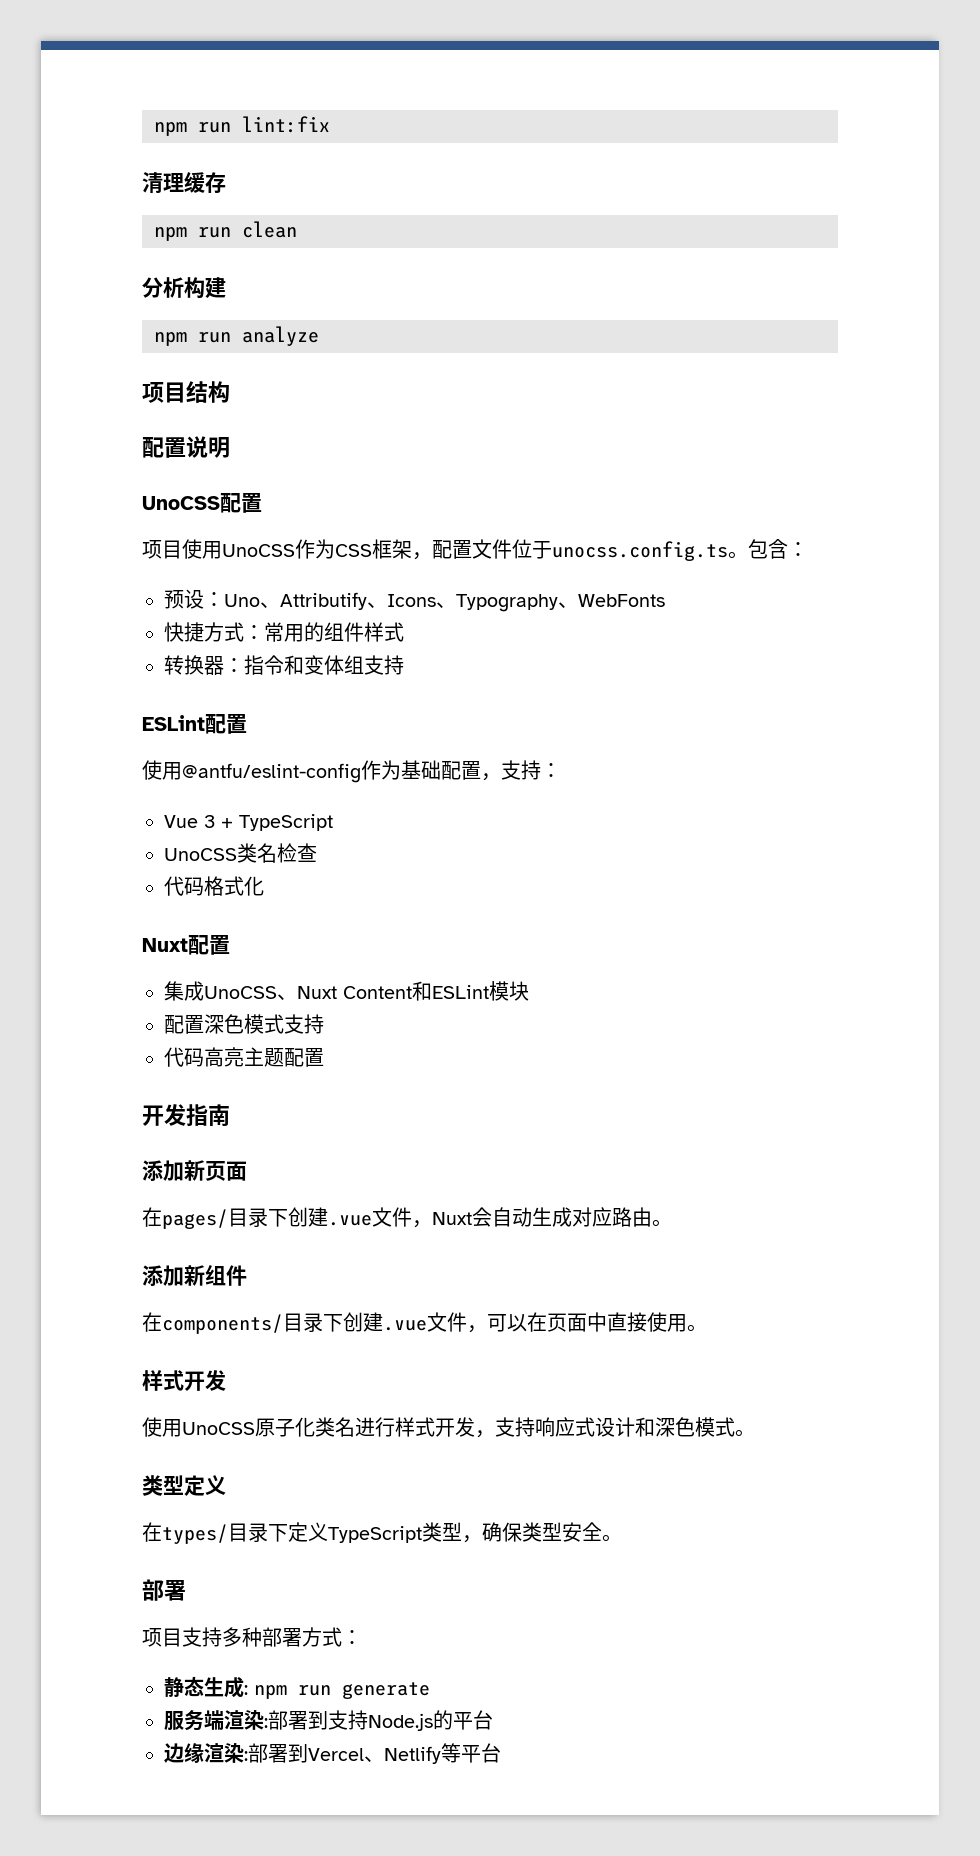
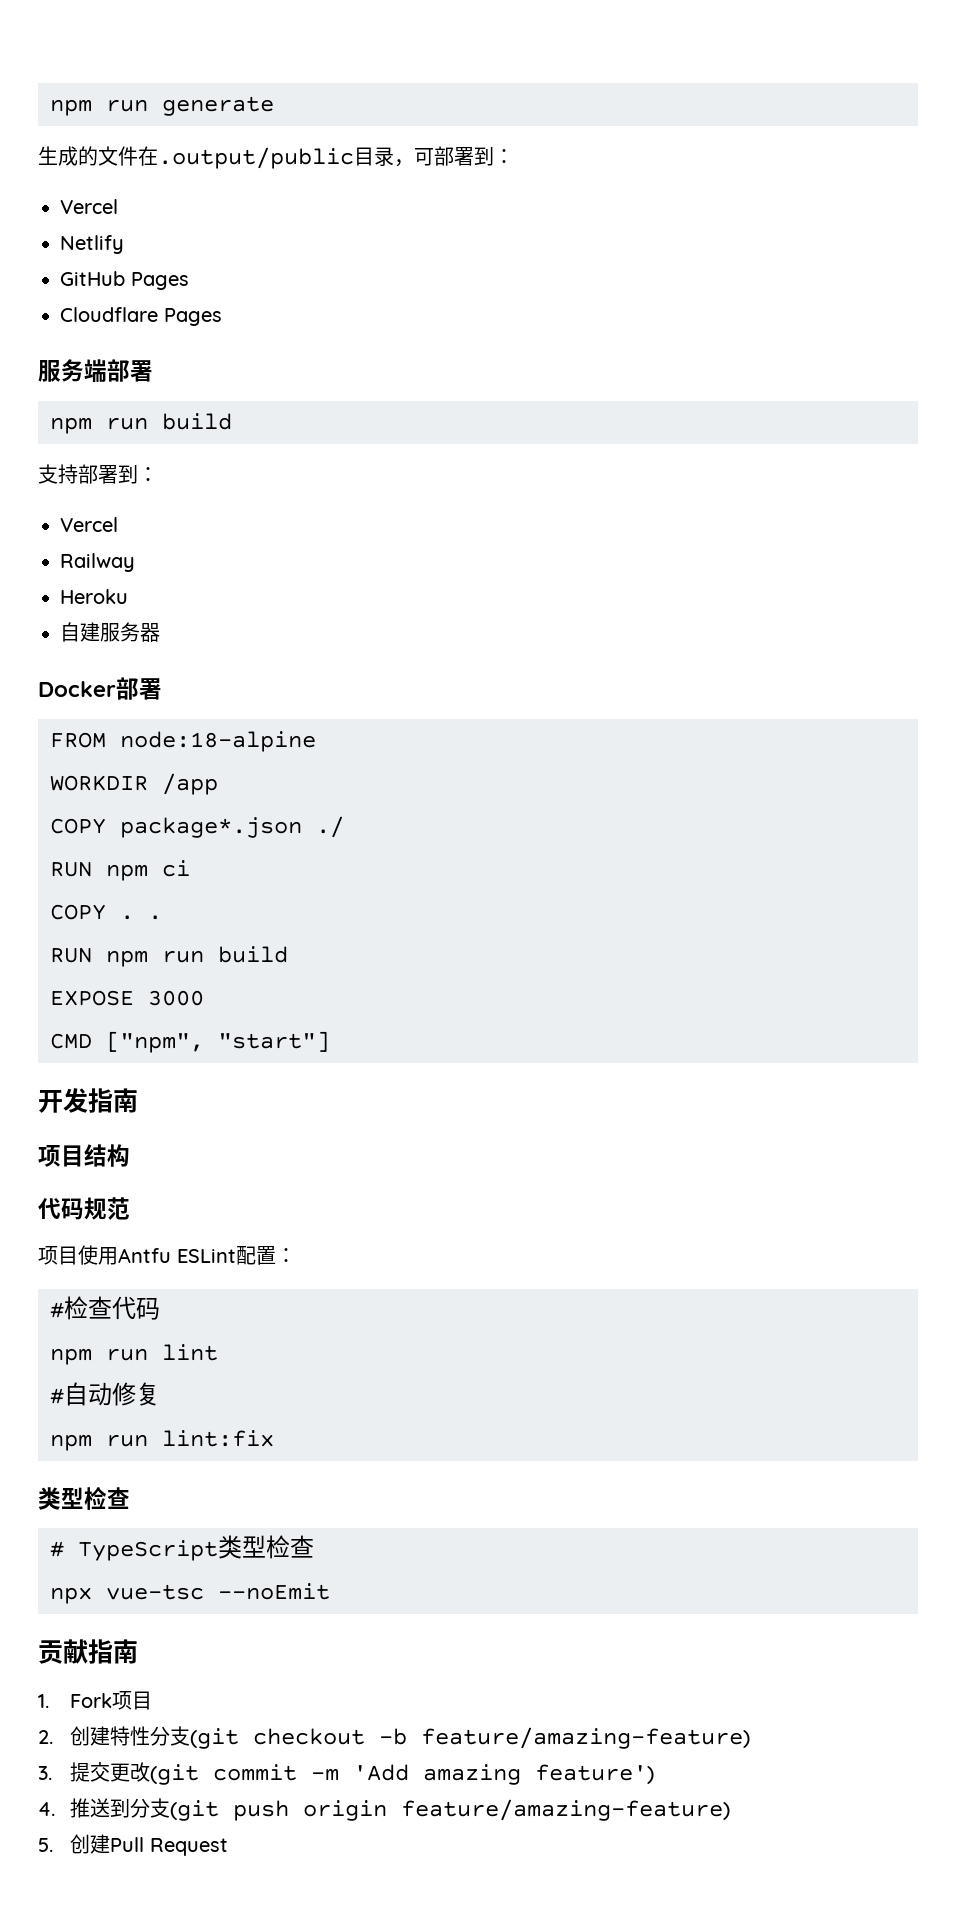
[154,116,330,136] [142,172,226,194] [154,221,297,241] [142,277,226,299] [154,326,319,346] [142,381,230,403] [142,436,230,458] [142,493,262,513] [142,539,808,561] [164,589,665,612] [164,622,404,642] [164,655,404,675] [142,714,247,734] [142,760,561,783] [164,814,333,831] [164,843,317,863] [164,876,264,896] [142,935,230,955] [164,981,529,1001] [164,1014,324,1034] [164,1047,324,1067] [142,1104,230,1126] [142,1160,247,1181] [142,1207,672,1229] [142,1265,247,1286] [142,1312,707,1334] [142,1370,226,1391] [142,1417,755,1438] [142,1475,226,1496] [142,1522,622,1544] [142,1579,186,1601] [142,1627,362,1647] [164,1676,430,1699] [164,1710,493,1731] [164,1743,501,1764] npm run lint:fix // 清理缓存 // npm run clean // 分析构建 // npm run analyze // 项目结构 // 配置说明 // UnoCSS配置 // 项目使用UnoCSS作为CSS框架，配置文件位于unocss.config.ts。包含： // 预设：Uno、Attributify、Icons、Typography、WebFonts // 快捷方式：常用的组件样式 // 转换器：指令和变体组支持 // ESLint配置 // 使用@antfu/eslint-config作为基础配置，支持： // Vue 3 + TypeScript // UnoCSS类名检查 // 代码格式化 // Nuxt配置 // 集成UnoCSS、Nuxt Content和ESLint模块 // 配置深色模式支持 // 代码高亮主题配置 // 开发指南 // 添加新页面 // 在pages/目录下创建.vue文件，Nuxt会自动生成对应路由。 // 添加新组件 // 在components/目录下创建.vue文件，可以在页面中直接使用。 // 样式开发 // 使用UnoCSS原子化类名进行样式开发，支持响应式设计和深色模式。 // 类型定义 // 在types/目录下定义TypeScript类型，确保类型安全。 // 部署 // 项目支持多种部署方式： // 静态生成: npm run generate // 服务端渲染:部署到支持Node.js的平台 // 边缘渲染:部署到Vercel、Netlify等平台 -> [50,96,274,116] [38,146,514,169] [60,199,118,214] [60,235,124,254] [60,271,189,290] [60,307,222,326] [38,359,153,382] [50,413,232,434] [38,464,158,484] [60,517,118,532] [60,553,135,572] [60,589,128,604] [60,622,160,642] [38,677,162,700] [50,731,316,752] [50,773,218,795] [50,816,344,838] [50,860,190,881] [50,904,162,920] [50,946,288,967] [50,990,204,1006] [50,1031,330,1053] [38,1088,138,1113] [38,1144,130,1167] [38,1197,130,1220] [38,1245,296,1265] [50,1296,160,1320] [50,1344,218,1365] [50,1382,160,1406] [50,1430,274,1451] [38,1486,130,1510] [50,1535,314,1561] [50,1583,330,1604] [38,1639,138,1664] [38,1691,152,1710] [38,1726,750,1749] [38,1762,654,1785] [38,1798,730,1821] [38,1834,228,1856] npm run generate // 生成的文件在.output/public目录，可部署到： // Vercel // Netlify // GitHub Pages // Cloudflare Pages // 服务端部署 // npm run build // 支持部署到： // Vercel // Railway // Heroku // 自建服务器 // Docker部署 // FROM node:18-alpine // WORKDIR /app // COPY package*.json ./ // RUN npm ci // COPY . . // RUN npm run build // EXPOSE 3000 // CMD ["npm", "start"] // 开发指南 // 项目结构 // 代码规范 // 项目使用Antfu ESLint配置： // #检查代码 // npm run lint // #自动修复 // npm run lint:fix // 类型检查 // # TypeScript类型检查 // npx vue-tsc --noEmit // 贡献指南 // 1. Fork项目 // 2.创建特性分支(git checkout -b feature/amazing-feature) // 3.提交更改(git commit -m 'Add amazing feature') // 4.推送到分支(git push origin feature/amazing-feature) // 5.创建Pull Request

